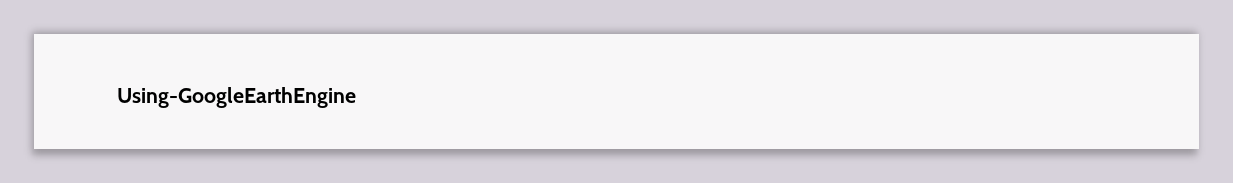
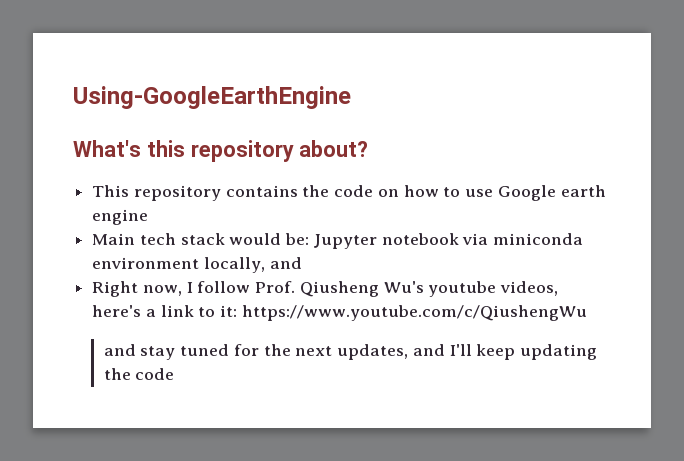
(356, 97) none -> [73,140,369,162] [92,185,606,201] [92,209,149,225] [92,233,584,249] [92,257,302,273] [92,281,559,297] [92,305,587,321] [103,344,597,360] [103,368,175,380] // What's this repository about? // This repository contains the code on how to use Google earth engine // Main tech stack would be: Jupyter notebook via miniconda environment locally, and // Right now, I follow Prof. Qiusheng Wu's youtube videos, here's a link to it: https://www.youtube.com/c/QiushengWu // and stay tuned for the next updates, and I'll keep updating the code

